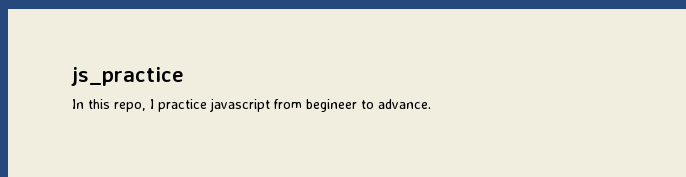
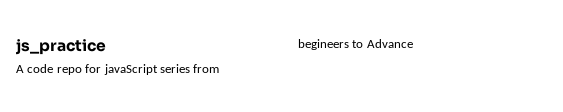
[72,98,431,112] In this repo, I practice javascript from begineer to advance. -> [16,64,220,75] [298,39,413,50] A code repo for javaScript series from begineers to Advance

